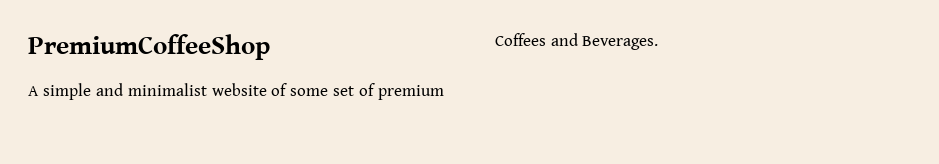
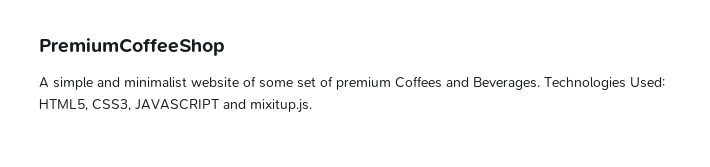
(659, 43) none -> [544,77,665,90] [39,99,312,113] Technologies Used: HTML5, CSS3, JAVASCRIPT and mixitup.js.

